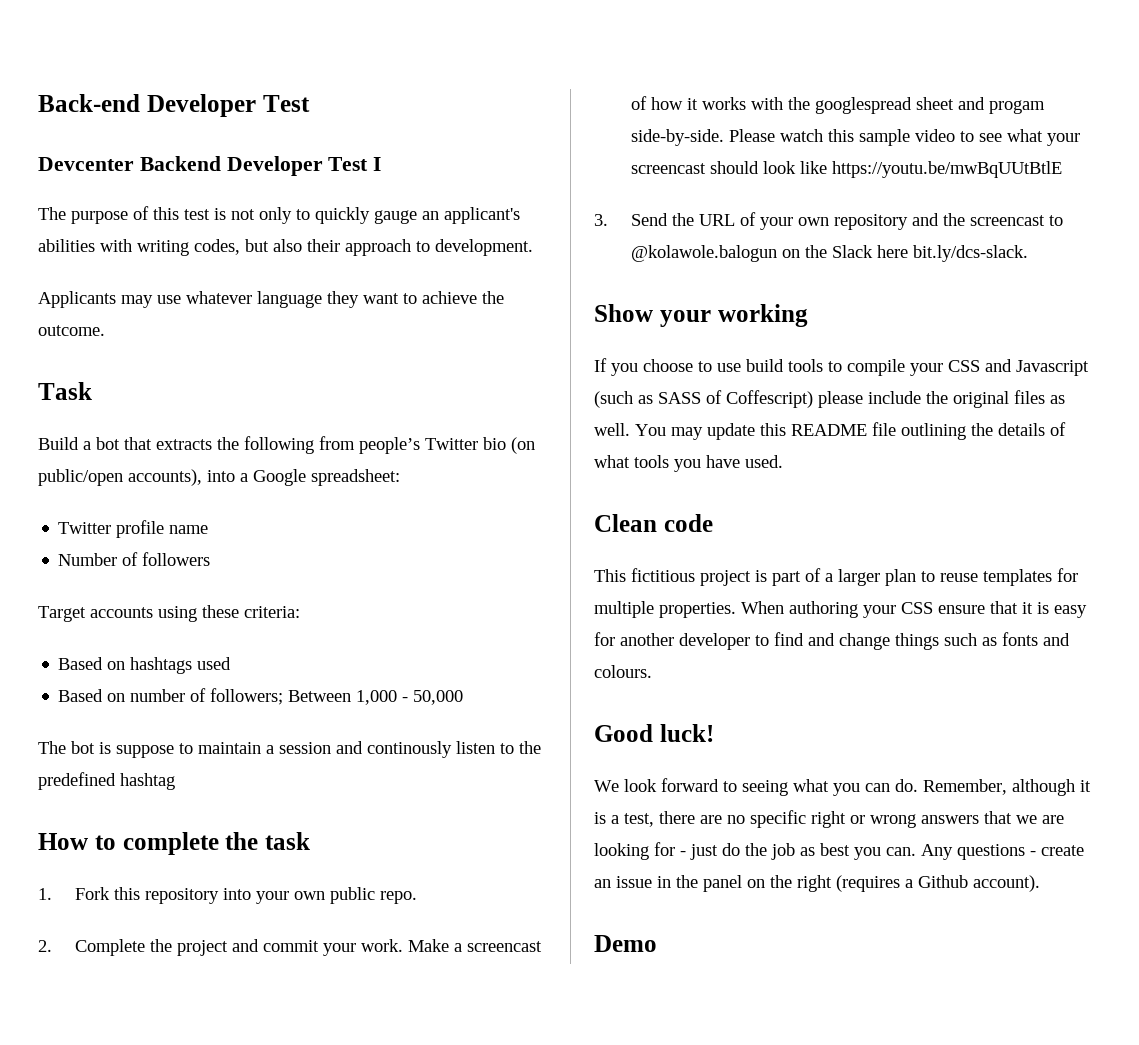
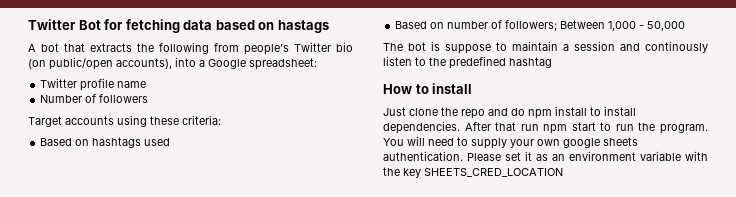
[38,94,310,117] [38,156,382,176] [38,206,520,224] [38,239,533,256] [38,291,504,308] [38,325,105,336] [38,382,92,400] [38,437,91,450] Back-end Developer Test // Devcenter Backend Developer Test I // The purpose of this test is not only to quickly gauge an applicant's abilities with writing codes, but also their approach to development. // Applicants may use whatever language they want to achieve the outcome. // Task // Build a -> [28,19,329,33] [28,44,36,52] Twitter Bot for fetching data based on hastags // A
[122,832,310,855] [38,887,417,904] [38,939,542,956] [630,96,1045,114] [630,129,1080,146] [630,161,1062,178] [594,212,1063,230] [630,245,1028,262] [594,304,808,327] [594,358,1089,376] [594,390,1065,408] [594,422,1066,440] [594,455,783,472] [594,514,713,532] [594,568,1078,586] [594,601,1087,618] [594,632,1070,650] [594,665,652,678] [594,724,714,742] [594,778,1091,796] [594,810,1064,828] [594,842,1084,860] [594,875,1040,892] [594,935,657,952] complete the task // 1. Fork this repository into your own public repo. // 2. Complete the project and commit your work. Make a screencast of how it works with the googlespread sheet and progam side-by-side. Please watch this sample video to see what your screencast should look like https://youtu.be/mwBqUUtBtlE // 3. Send the URL of your own repository and the screencast to @kolawole.balogun on the Slack here bit.ly/dcs-slack. // Show your working // If you choose to use build tools to compile your CSS and Javascript (such as SASS of Coffescript) please include the original files as well. You may update this README file outlining the details of what tools you have used. // Clean code // This fictitious project is part of a larger plan to reuse templates for multiple properties. When authoring your CSS ensure that it is easy for another developer to find and change things such as fonts and colours. // Good luck! // We look forward to seeing what you can do. Remember, although it is a test, there are no specific right or wrong answers that we are looking for - just do the job as best you can. Any questions - create an issue in the panel on the right (requires a Github account). // Demo -> [432,83,473,94] [383,106,636,119] [383,121,708,134] [383,136,638,149] [383,151,708,161] [383,167,563,178] install // Just clone the repo and do npm install to install dependencies. After that run npm start to run the program. You will need to supply your own google sheets authentication. Please set it as an environment variable with the key SHEETS_CRED_LOCATION

